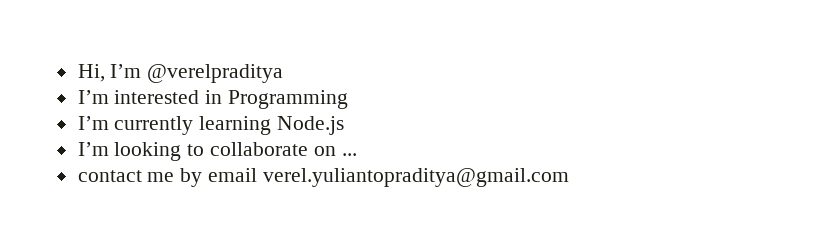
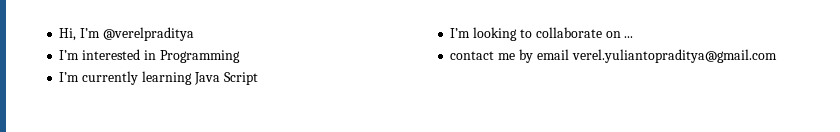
[277,116,345,135] Node.js -> [193,72,258,85] Java Script

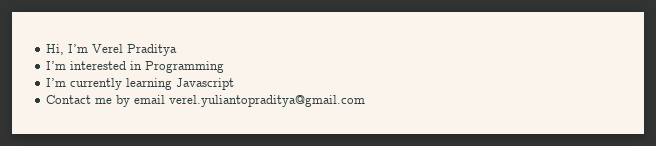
[102,27,194,41] @verelpraditya -> [92,44,178,56] Verel Praditya
[193,72,258,85] [450,27,634,41] [450,51,495,60] Java Script // I’m looking to collaborate on ... // contact -> [176,78,235,90] [46,95,92,104] Javascript // Contact

